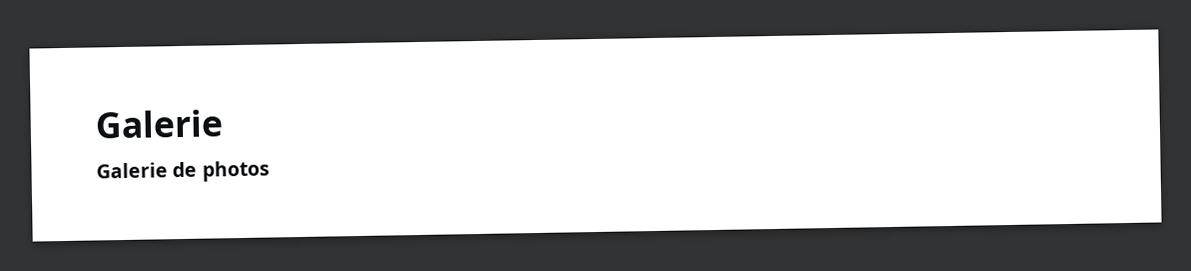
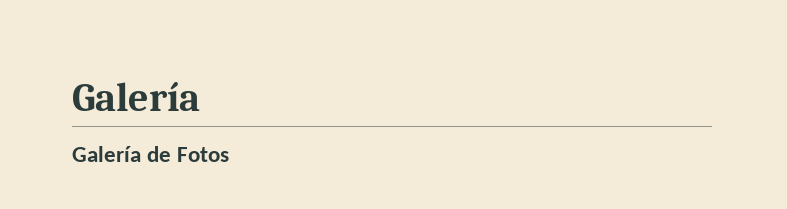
[95,109,223,139] [96,160,270,182] Galerie // Galerie de photos -> [72,82,200,111] [72,146,230,162] Galería // Galería de Fotos

